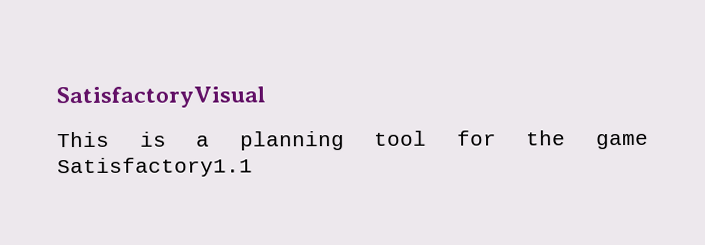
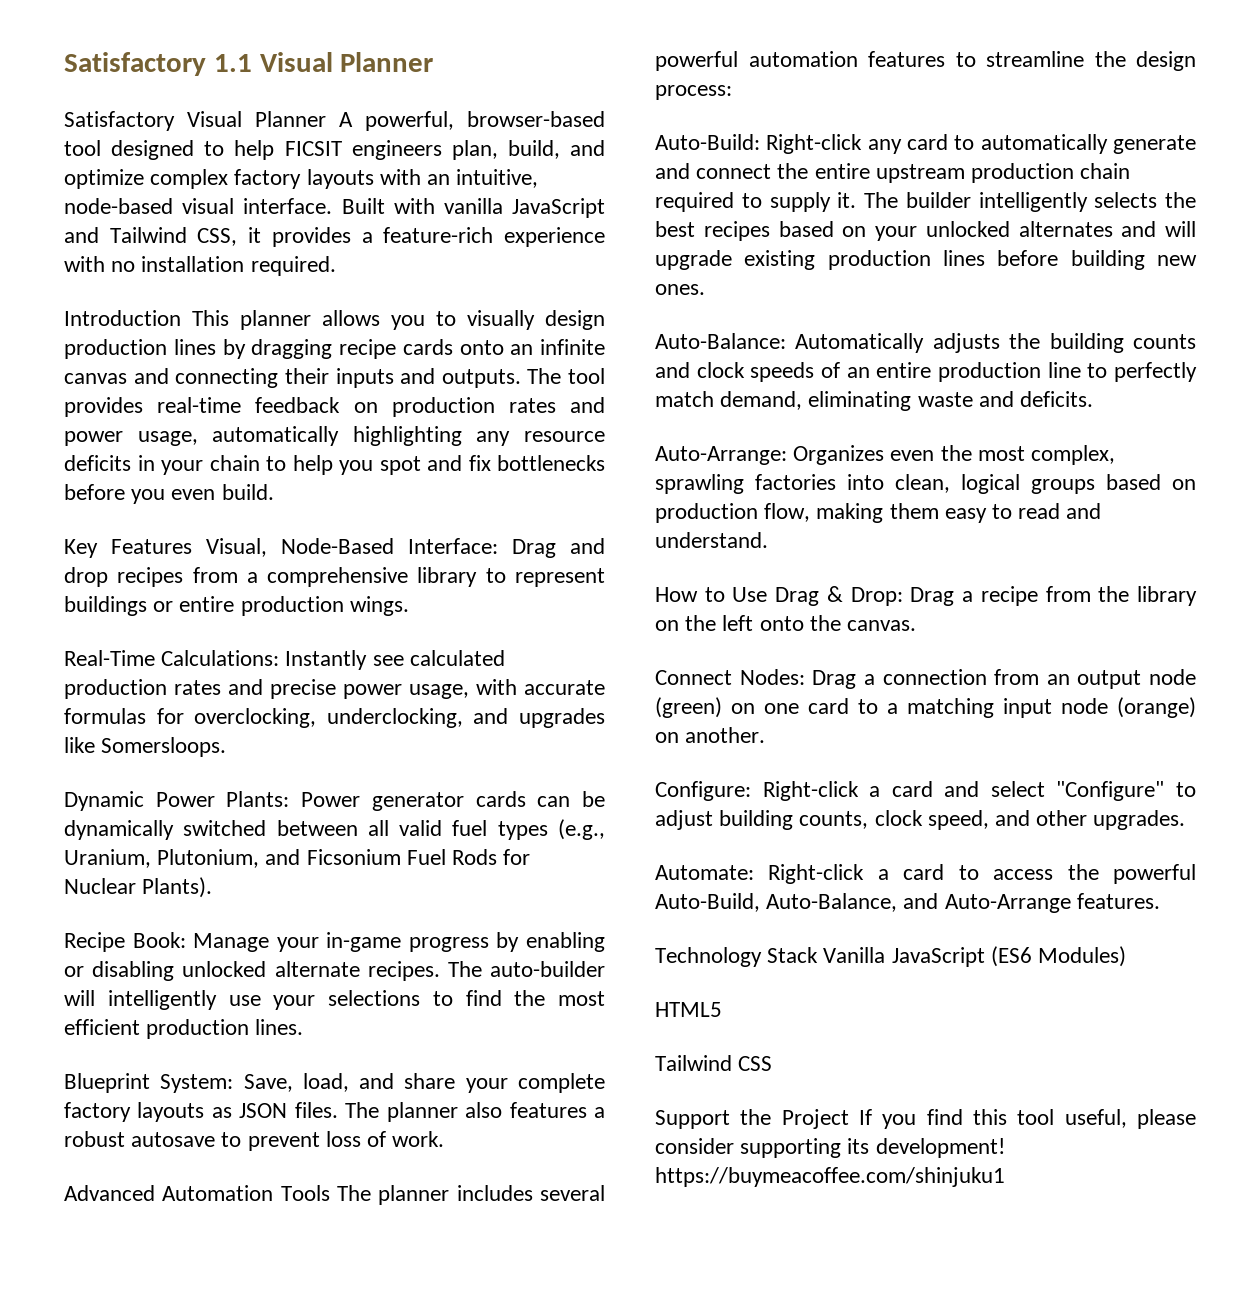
[56,86,266,109] [57,130,649,151] [57,157,253,178] SatisfactoryVisual // This is a planning tool for the game Satisfactory1.1 -> [64,52,434,76] [64,111,605,131] [64,140,605,160] [64,169,539,189] [64,198,606,218] [64,227,605,247] [64,256,336,276] [64,310,605,330] [64,339,605,359] [64,368,605,388] [64,397,605,417] [64,426,605,446] [64,455,605,475] [64,484,274,504] [64,538,605,558] [64,567,605,587] [64,596,409,616] [64,650,505,670] [64,679,605,699] [64,708,605,728] [64,737,227,757] [64,791,605,811] [64,819,605,840] [64,849,531,868] [64,877,213,898] [64,932,605,952] [64,961,605,981] [64,990,605,1010] [64,1019,304,1039] [64,1073,605,1093] [64,1102,606,1122] [64,1131,445,1151] [64,1185,605,1205] [655,51,1196,71] [655,85,732,100] [655,134,1196,154] [655,163,1131,183] [655,192,1196,212] [655,221,1196,241] [655,250,1197,270] [655,284,705,295] [655,333,1196,353] [655,362,1197,382] [655,391,1094,411] [655,445,1116,465] [655,474,1196,494] [655,503,1102,523] [655,532,768,548] [655,586,1197,606] [655,615,917,631] [655,669,1196,689] [655,697,1196,718] [655,727,766,743] [655,781,1196,801] [655,810,1186,830] [655,864,1196,884] [655,893,1160,913] [655,946,1127,967] [655,1002,722,1017] [655,1055,773,1071] [655,1109,1196,1129] [655,1138,1005,1158] [655,1167,1005,1187] Satisfactory 1.1 Visual Planner // Satisfactory Visual Planner A powerful, browser-based tool designed to help FICSIT engineers plan, build, and optimize complex factory layouts with an intuitive, node-based visual interface. Built with vanilla JavaScript and Tailwind CSS, it provides a feature-rich experience with no installation required. // Introduction This planner allows you to visually design production lines by dragging recipe cards onto an infinite canvas and connecting their inputs and outputs. The tool provides real-time feedback on production rates and power usage, automatically highlighting any resource deficits in your chain to help you spot and fix bottlenecks before you even build. // Key Features Visual, Node-Based Interface: Drag and drop recipes from a comprehensive library to represent buildings or entire production wings. // Real-Time Calculations: Instantly see calculated production rates and precise power usage, with accurate formulas for overclocking, underclocking, and upgrades like Somersloops. // Dynamic Power Plants: Power generator cards can be dynamically switched between all valid fuel types (e.g., Uranium, Plutonium, and Ficsonium Fuel Rods for Nuclear Plants). // Recipe Book: Manage your in-game progress by enabling or disabling unlocked alternate recipes. The auto-builder will intelligently use your selections to find the most efficient production lines. // Blueprint System: Save, load, and share your complete factory layouts as JSON files. The planner also features a robust autosave to prevent loss of work. // Advanced Automation Tools The planner includes several powerful automation features to streamline the design process: // Auto-Build: Right-click any card to automatically generate and connect the entire upstream production chain required to supply it. The builder intelligently selects the best recipes based on your unlocked alternates and will upgrade existing production lines before building new ones. // Auto-Balance: Automatically adjusts the building counts and clock speeds of an entire production line to perfectly match demand, eliminating waste and deficits. // Auto-Arrange: Organizes even the most complex, sprawling factories into clean, logical groups based on production flow, making them easy to read and understand. // How to Use Drag & Drop: Drag a recipe from the library on the left onto the canvas. // Connect Nodes: Drag a connection from an output node (green) on one card to a matching input node (orange) on another. // Configure: Right-click a card and select "Configure" to adjust building counts, clock speed, and other upgrades. // Automate: Right-click a card to access the powerful Auto-Build, Auto-Balance, and Auto-Arrange features. // Technology Stack Vanilla JavaScript (ES6 Modules) // HTML5 // Tailwind CSS // Support the Project If you find this tool useful, please consider supporting its development! https://buymeacoffee.com/shinjuku1

